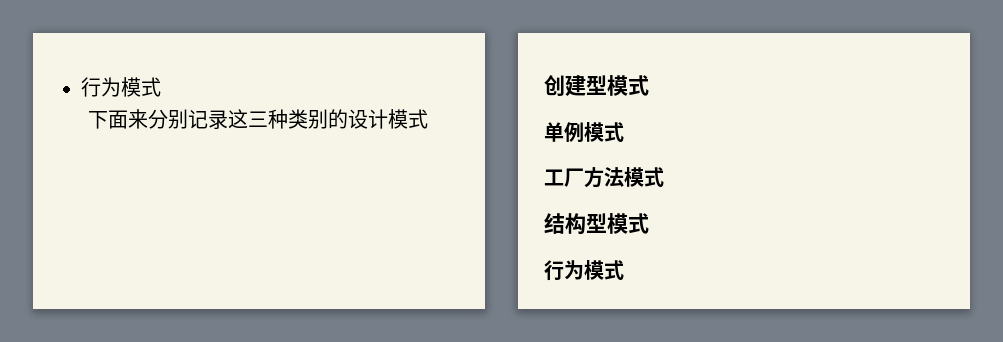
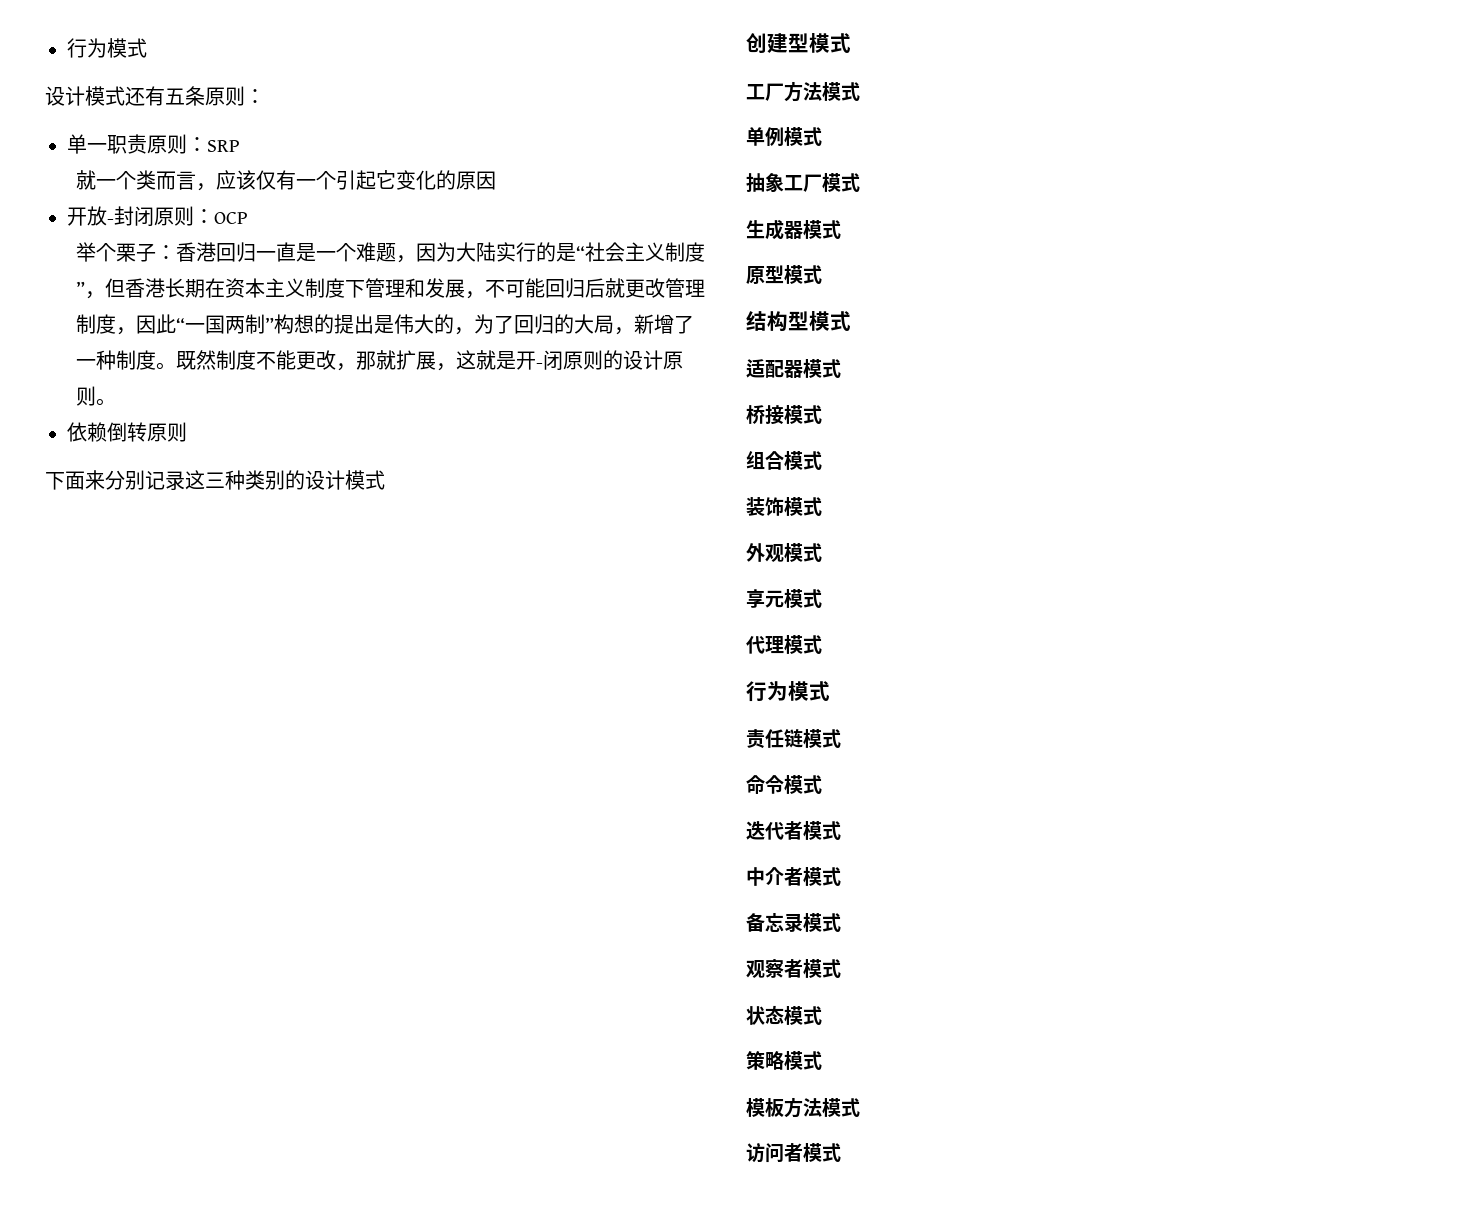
[81,77,161,97] 行为模式 -> [67,38,147,58] [45,86,265,106] [67,134,240,154] [75,170,496,191] [67,206,248,227] [75,242,705,263] [75,278,705,299] [75,314,694,335] [75,350,683,371] [75,386,116,406] [67,422,187,442] 行为模式 // 设计模式还有五条原则： // 单一职责原则：SRP // 就一个类而言，应该仅有一个引起它变化的原因 // 开放-封闭原则：OCP // 举个栗子：香港回归一直是一个难题，因为大陆实行的是“社会主义制度”，但香港长期在资本主义制度下管理和发展，不可能回归后就更改管理制度，因此“一国两制”构想的提出是伟大的，为了回归的大局，新增了一种制度。既然制度不能更改，那就扩展，这就是开-闭原则的设计原则。 // 依赖倒转原则
(649, 85) none -> [746,81,860,102] // 工厂方法模式
[544,167,664,188] [544,213,649,235] [544,260,584,281] 工厂方法模式 // 结构型模式 // 行为 -> [746,173,860,192] [746,219,841,240] [746,265,822,284] [746,311,851,332] [746,359,841,378] [746,405,822,425] [746,451,822,470] [746,497,822,516] [746,543,822,562] [746,589,822,608] [746,635,822,654] [746,681,830,702] [746,729,841,749] [746,775,822,794] [746,821,841,840] [746,867,841,886] [746,913,841,932] [746,959,841,978] [746,1005,822,1025] [746,1051,822,1070] [746,1097,860,1118] [746,1143,803,1163] 抽象工厂模式 // 生成器模式 // 原型模式 // 结构型模式 // 适配器模式 // 桥接模式 // 组合模式 // 装饰模式 // 外观模式 // 享元模式 // 代理模式 // 行为模式 // 责任链模式 // 命令模式 // 迭代者模式 // 中介者模式 // 备忘录模式 // 观察者模式 // 状态模式 // 策略模式 // 模板方法模式 // 访问者

